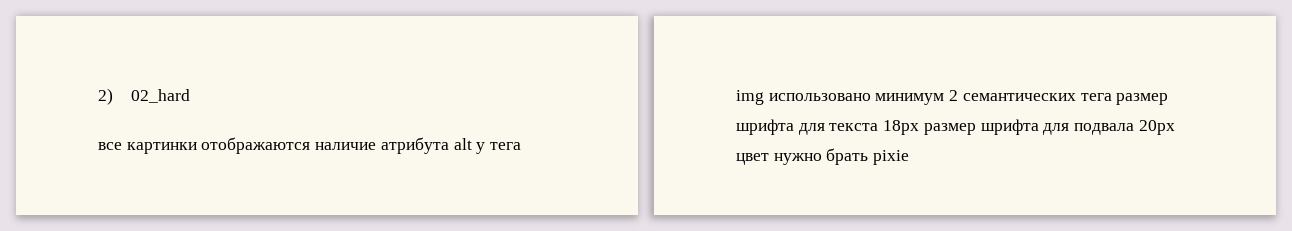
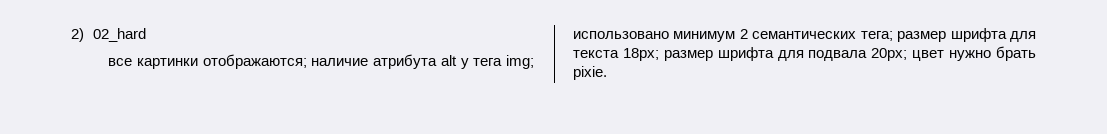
[201,137,311,154] отображаются -> [202,54,307,69] отображаются;
[736,90,764,105] img -> [506,55,534,69] img;
[1080,93,1112,101] тега -> [860,31,893,41] тега;
[883,120,920,135] 18px -> [622,48,659,61] 18px;
[1138,120,1175,135] 20px -> [871,48,908,61] 20px;
[873,150,910,165] pixie -> [573,66,607,80] pixie.

